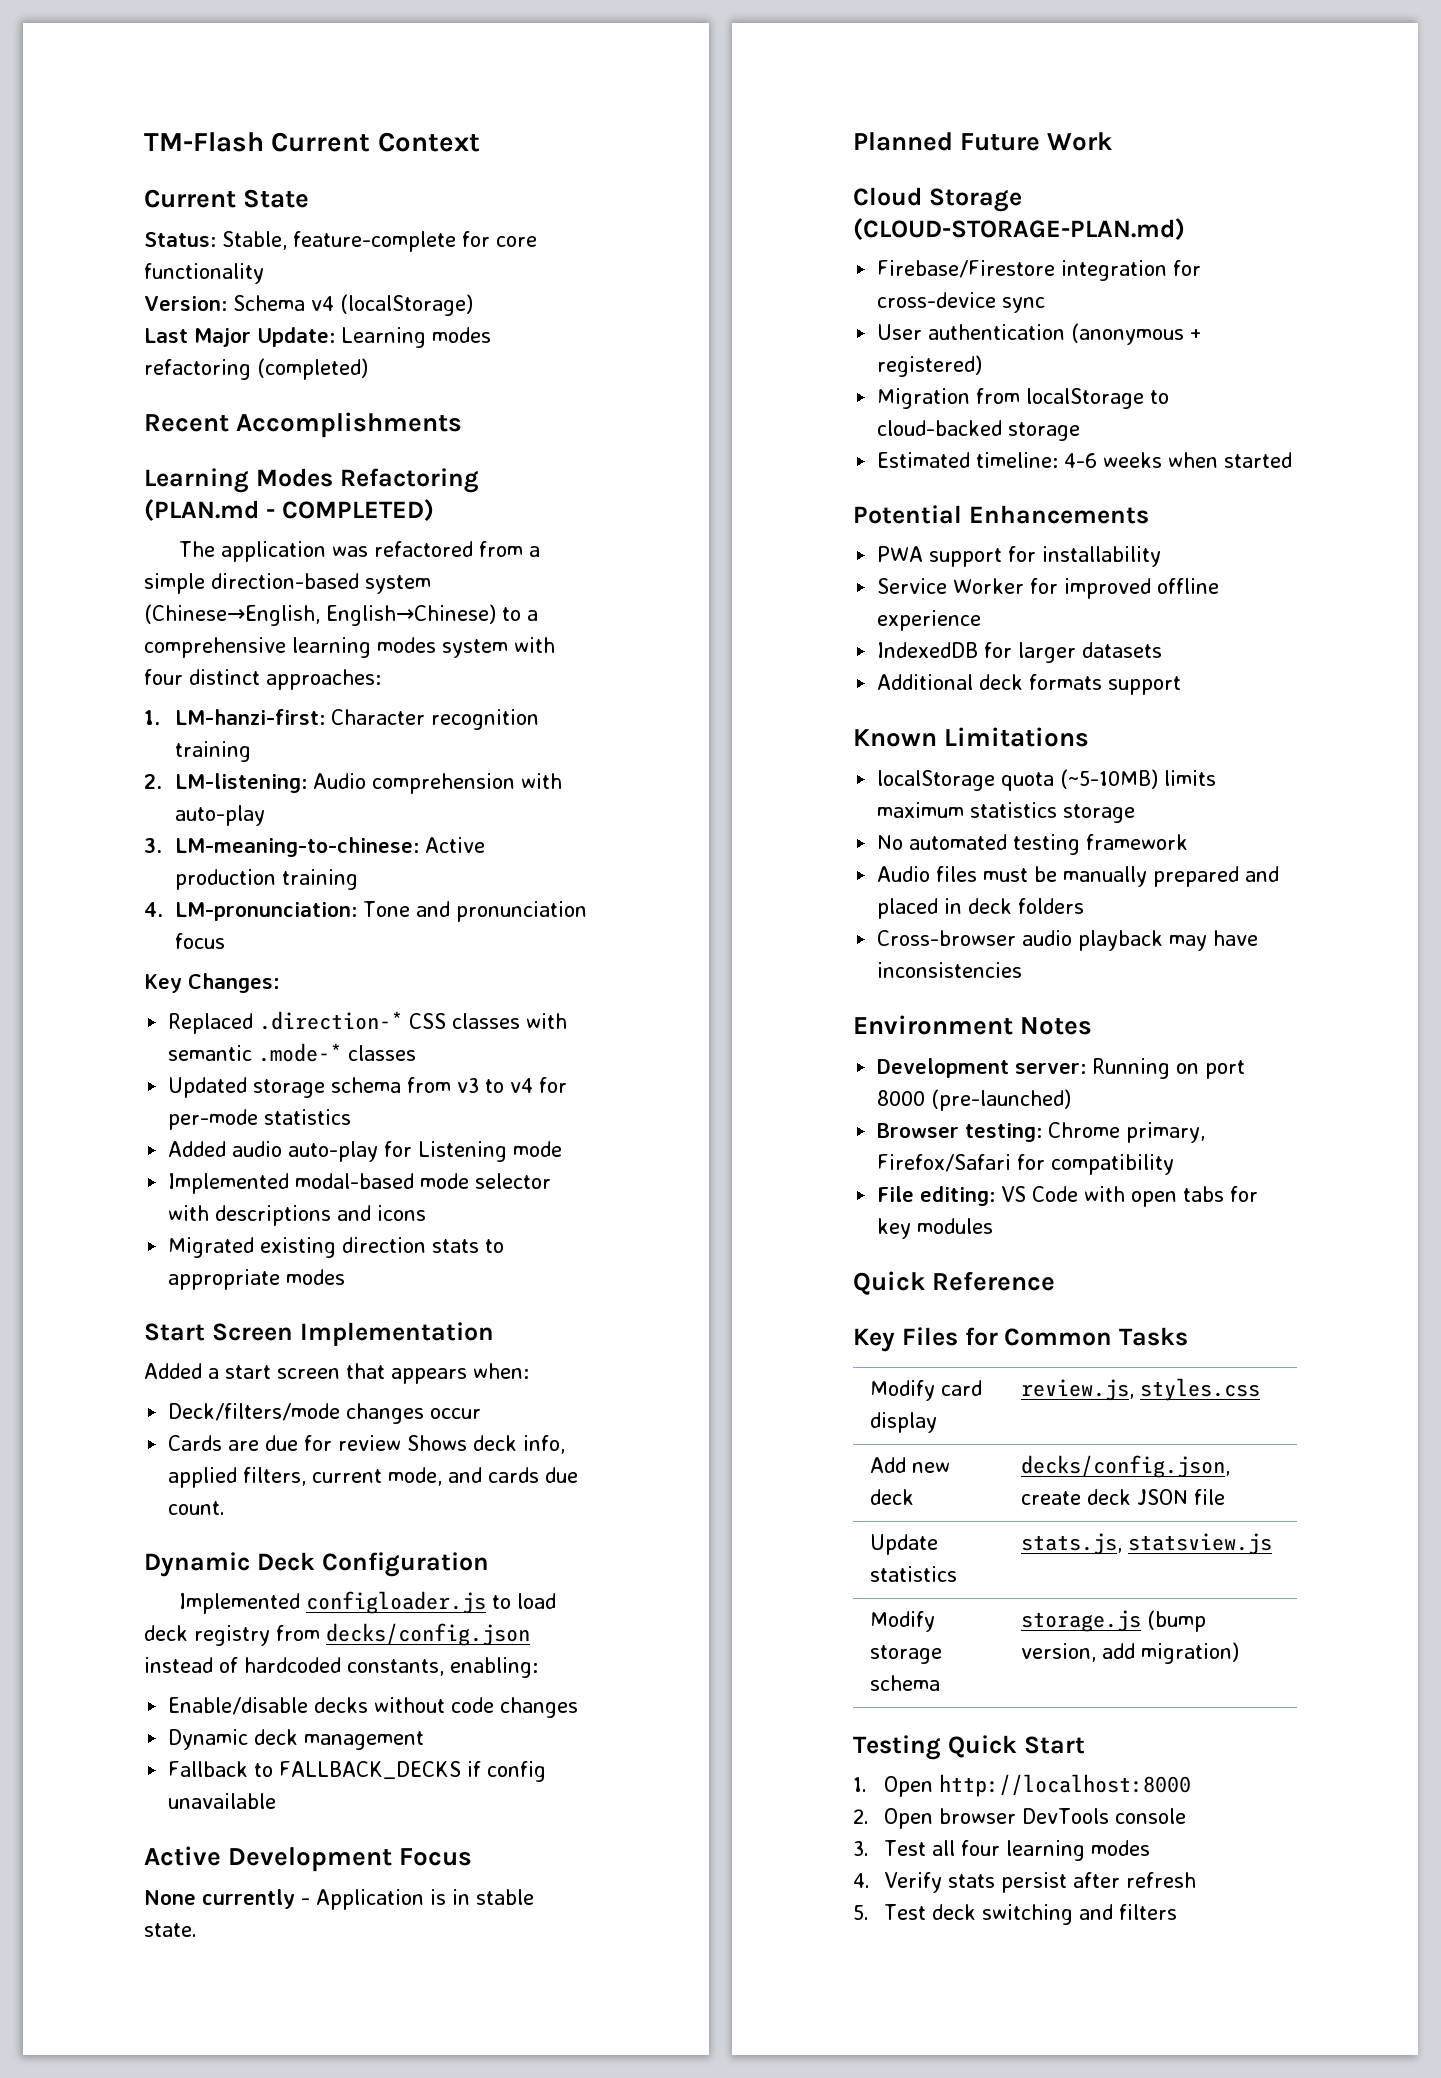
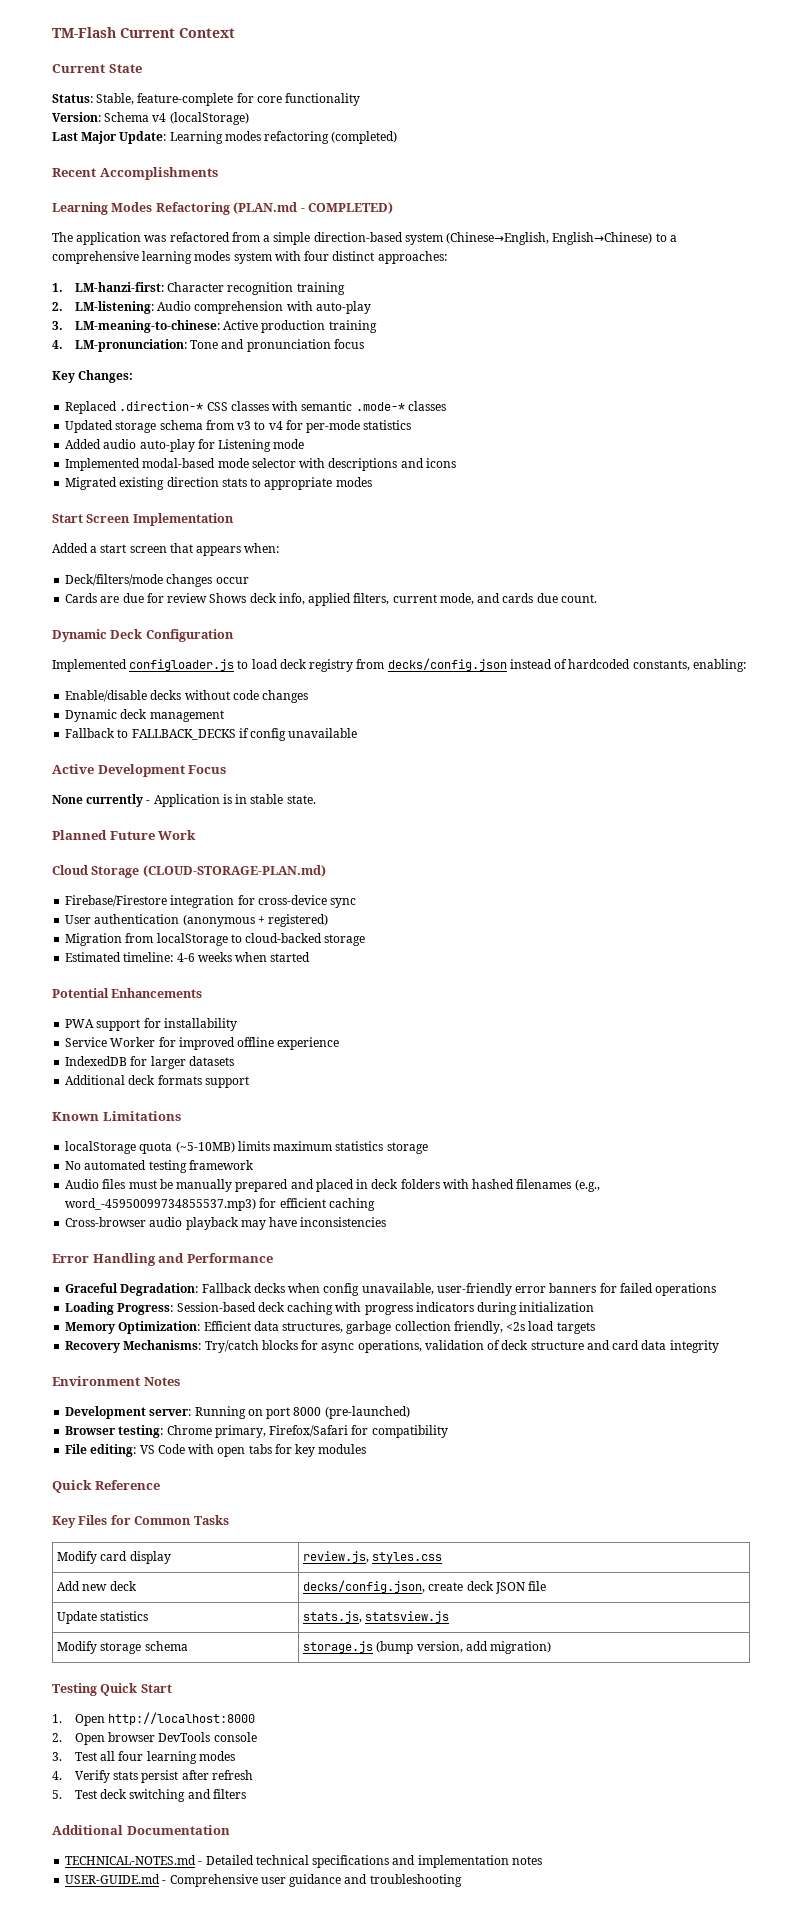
(1085, 906) none -> [442,1179,600,1192] [65,1198,375,1211] with hashed filenames (e.g., word_-45950099734855537.mp3) for efficient caching
(1023, 970) none -> [52,1253,273,1266] [65,1283,717,1296] [65,1302,595,1315] [65,1321,595,1334] [65,1340,719,1353] // Error Handling and Performance // Graceful Degradation: Fallback decks when config unavailable, user-friendly error banners for failed operations // Loading Progress: Session-based deck caching with progress indicators during initialization // Memory Optimization: Efficient data structures, garbage collection friendly, <2s load targets // Recovery Mechanisms: Try/catch blocks for async operations, validation of deck structure and card data integrity
(1177, 1912) none -> [52,1825,230,1835] [65,1855,542,1868] [65,1874,462,1887] // Additional Documentation // TECHNICAL-NOTES.md - Detailed technical specifications and implementation notes // USER-GUIDE.md - Comprehensive user guidance and troubleshooting

